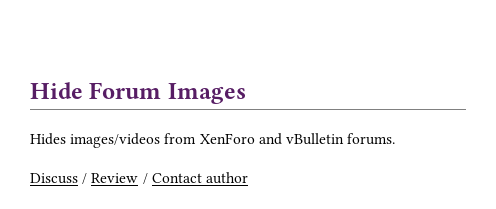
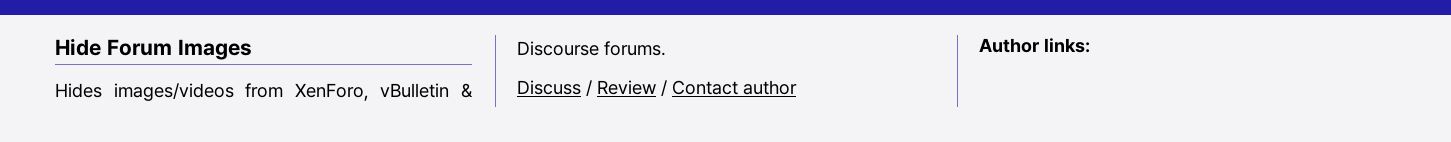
[199,133,344,145] XenForo and vBulletin -> [294,83,473,101] [517,41,599,56] XenForo, vBulletin & Discourse
(248, 178) none -> [979,38,1090,53] // Author links:

